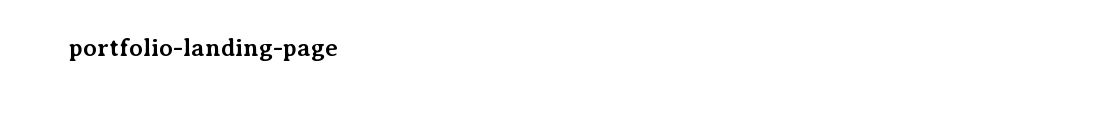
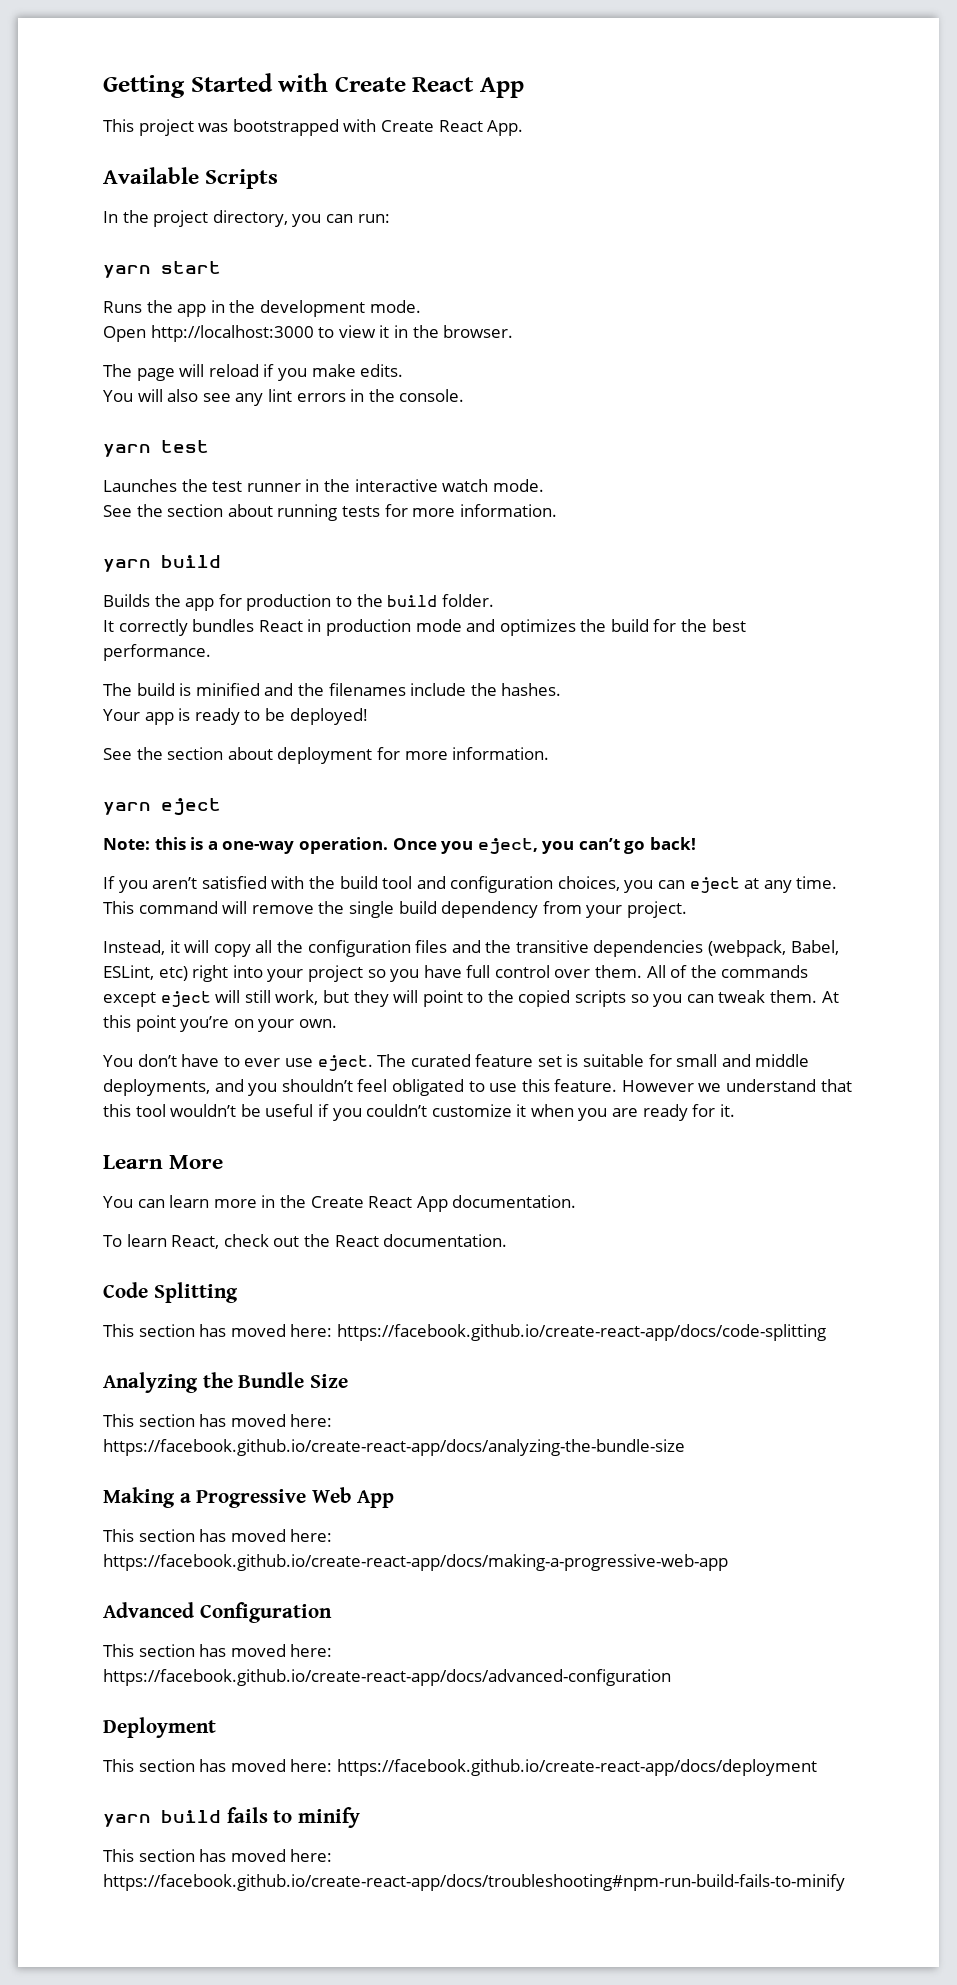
[69,38,338,61] portfolio-landing-page -> [103,73,525,98] [103,119,524,136] [103,167,279,189] [103,210,390,227] [103,261,221,278] [103,300,421,317] [103,325,514,342] [103,364,404,381] [103,389,465,406] [103,440,209,457] [103,479,544,492] [103,504,557,521] [103,555,221,572] [103,594,494,611] [103,619,746,636] [103,644,211,661] [103,683,562,696] [103,708,368,725] [103,747,550,764] [103,798,221,816] [103,837,697,854] [103,876,838,893] [103,901,687,918] [103,940,839,957] [103,965,809,982] [103,990,839,1007] [103,1015,337,1032] [103,1054,810,1071] [103,1079,852,1096] [103,1104,735,1121] [103,1155,224,1169] [103,1195,577,1212] [103,1234,508,1249] [103,1282,238,1303] [103,1324,826,1341] [103,1372,349,1393] [103,1414,333,1427] [103,1439,685,1456] [103,1487,394,1508] [103,1529,333,1542] [103,1554,728,1571] [103,1602,332,1623] [103,1644,333,1657] [103,1669,671,1686] [103,1717,216,1738] [103,1759,817,1776] [103,1807,361,1828] [103,1849,333,1862] [103,1874,845,1891] Getting Started with Create React App // This project was bootstrapped with Create React App. // Available Scripts // In the project directory, you can run: // yarn start // Runs the app in the development mode. // Open http://localhost:3000 to view it in the browser. // The page will reload if you make edits. // You will also see any lint errors in the console. // yarn test // Launches the test runner in the interactive watch mode. // See the section about running tests for more information. // yarn build // Builds the app for production to the build folder. // It correctly bundles React in production mode and optimizes the build for the best performance. // The build is minified and the filenames include the hashes. // Your app is ready to be deployed! // See the section about deployment for more information. // yarn eject // Note: this is a one-way operation. Once you eject, you can’t go back! // If you aren’t satisfied with the build tool and configuration choices, you can eject at any time. This command will remove the single build dependency from your project. // Instead, it will copy all the configuration files and the transitive dependencies (webpack, Babel, ESLint, etc) right into your project so you have full control over them. All of the commands except eject will still work, but they will point to the copied scripts so you can tweak them. At this point you’re on your own. // You don’t have to ever use eject. The curated feature set is suitable for small and middle deployments, and you shouldn’t feel obligated to use this feature. However we understand that this tool wouldn’t be useful if you couldn’t customize it when you are ready for it. // Learn More // You can learn more in the Create React App documentation. // To learn React, check out the React documentation. // Code Splitting // This section has moved here: https://facebook.github.io/create-react-app/docs/code-splitting // Analyzing the Bundle Size // This section has moved here: https://facebook.github.io/create-react-app/docs/analyzing-the-bundle-size // Making a Progressive Web App // This section has moved here: https://facebook.github.io/create-react-app/docs/making-a-progressive-web-app // Advanced Configuration // This section has moved here: https://facebook.github.io/create-react-app/docs/advanced-configuration // Deployment // This section has moved here: https://facebook.github.io/create-react-app/docs/deployment // yarn build fails to minify // This section has moved here: https://facebook.github.io/create-react-app/docs/troubleshooting#npm-run-build-fails-to-minify

